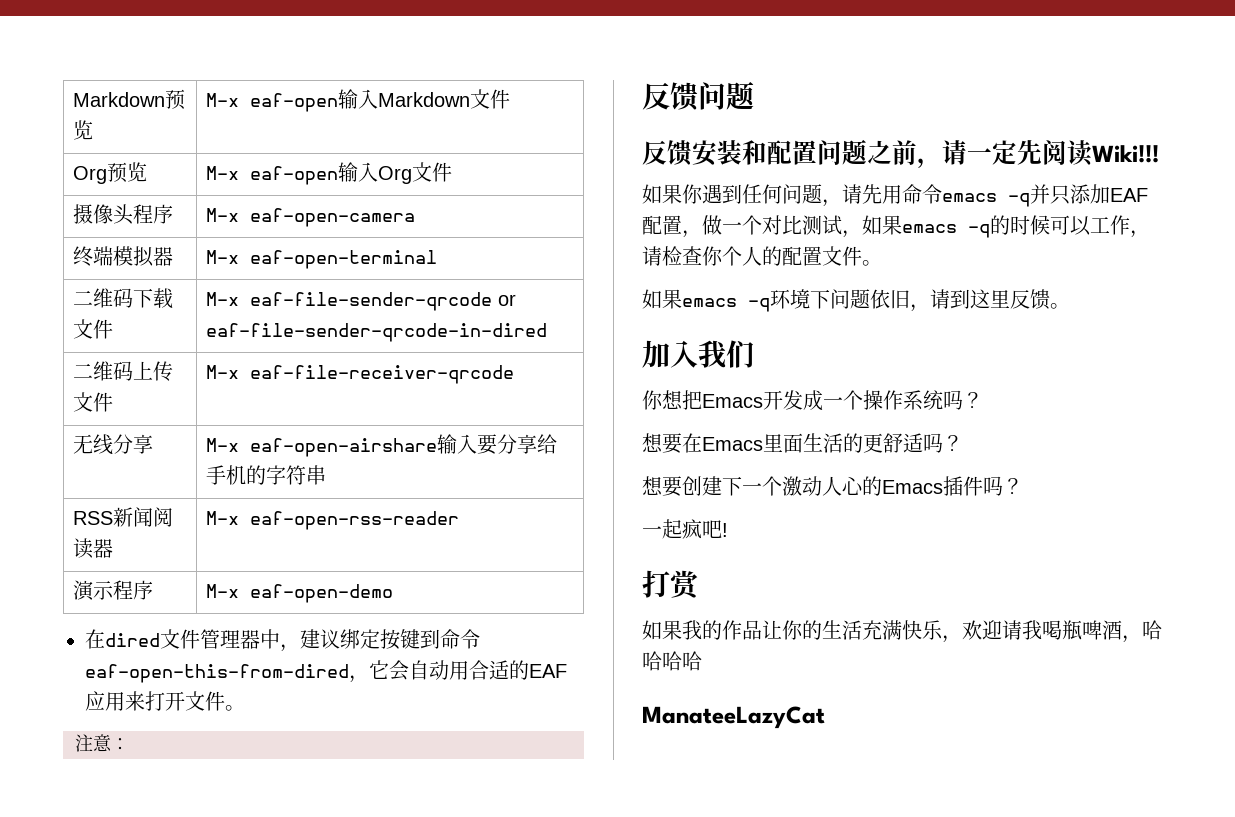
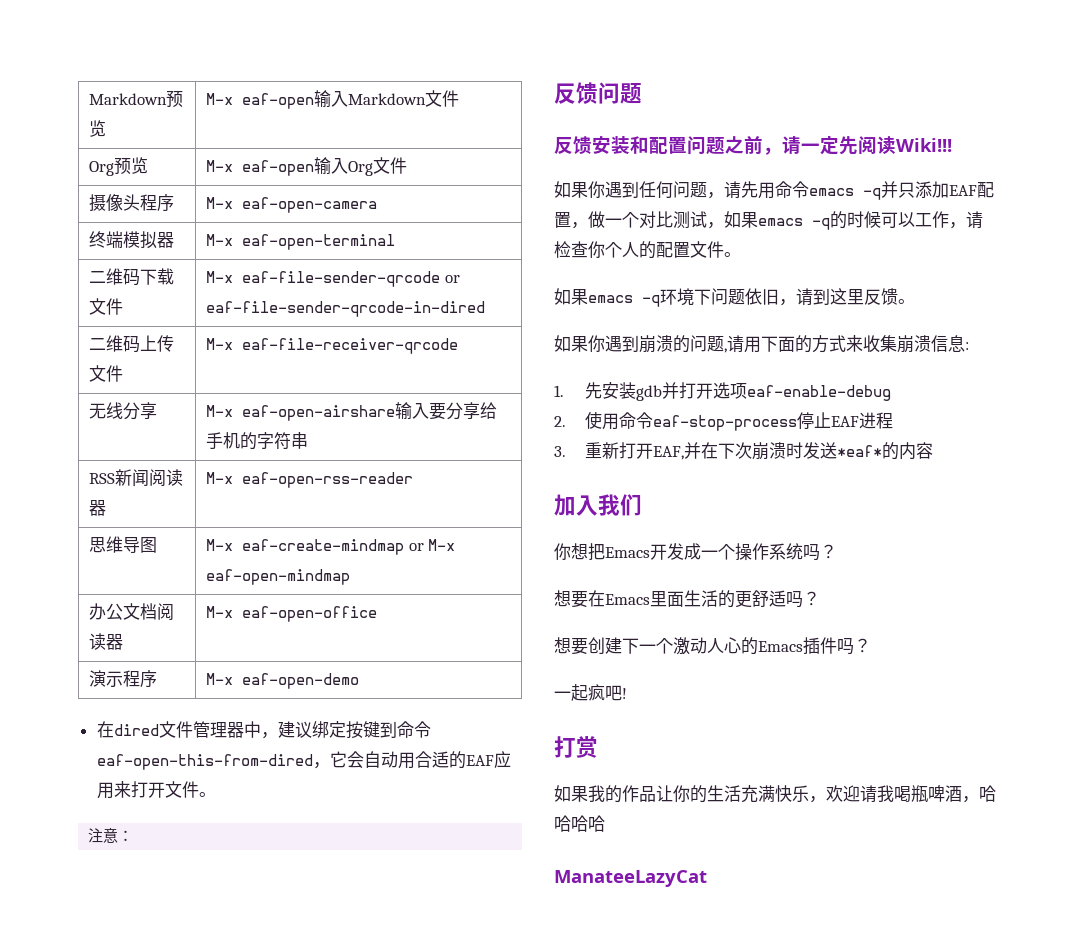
(460, 520) none -> [89,536,158,553] [206,539,456,555] [206,569,351,585] [89,603,175,620] [89,633,124,650] [206,606,378,622] // 思维导图 | M-x eaf-create-mindmap or M-x eaf-open-mindmap // 办公文档阅读器 | M-x eaf-open-office
(1070, 306) none -> [554,335,969,353] [554,382,892,401] [554,411,894,431] [554,442,934,460] // 如果你遇到崩溃的问题,请用下面的方式来收集崩溃信息: // 1.先安装gdb并打开选项eaf-enable-debug // 2.使用命令eaf-stop-process停止EAF进程 // 3.重新打开EAF,并在下次崩溃时发送*eaf*的内容

